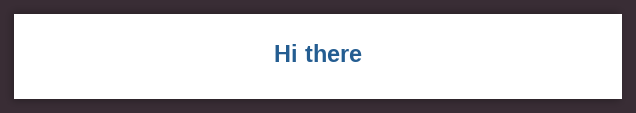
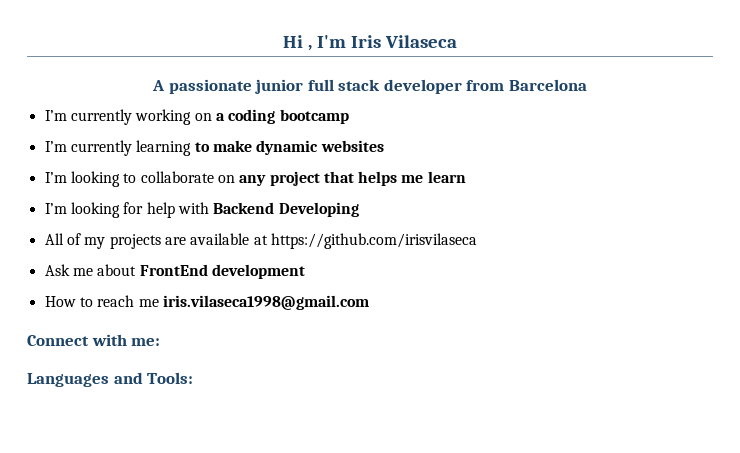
[305,44,362,62] there -> [308,35,457,51] [151,79,588,94] [44,109,349,125] [44,140,384,156] [44,171,466,187] [44,202,359,218] [44,233,477,249] [44,264,305,279] [44,295,369,310] [27,334,161,346] [27,372,194,387] , I'm Iris Vilaseca // A passionate junior full stack developer from Barcelona // I’m currently working on a coding bootcamp // I’m currently learning to make dynamic websites // I’m looking to collaborate on any project that helps me learn // I’m looking for help with Backend Developing // All of my projects are available at https://github.com/irisvilaseca // Ask me about FrontEnd development // How to reach me iris.vilaseca1998@gmail.com // Connect with me: // Languages and Tools:

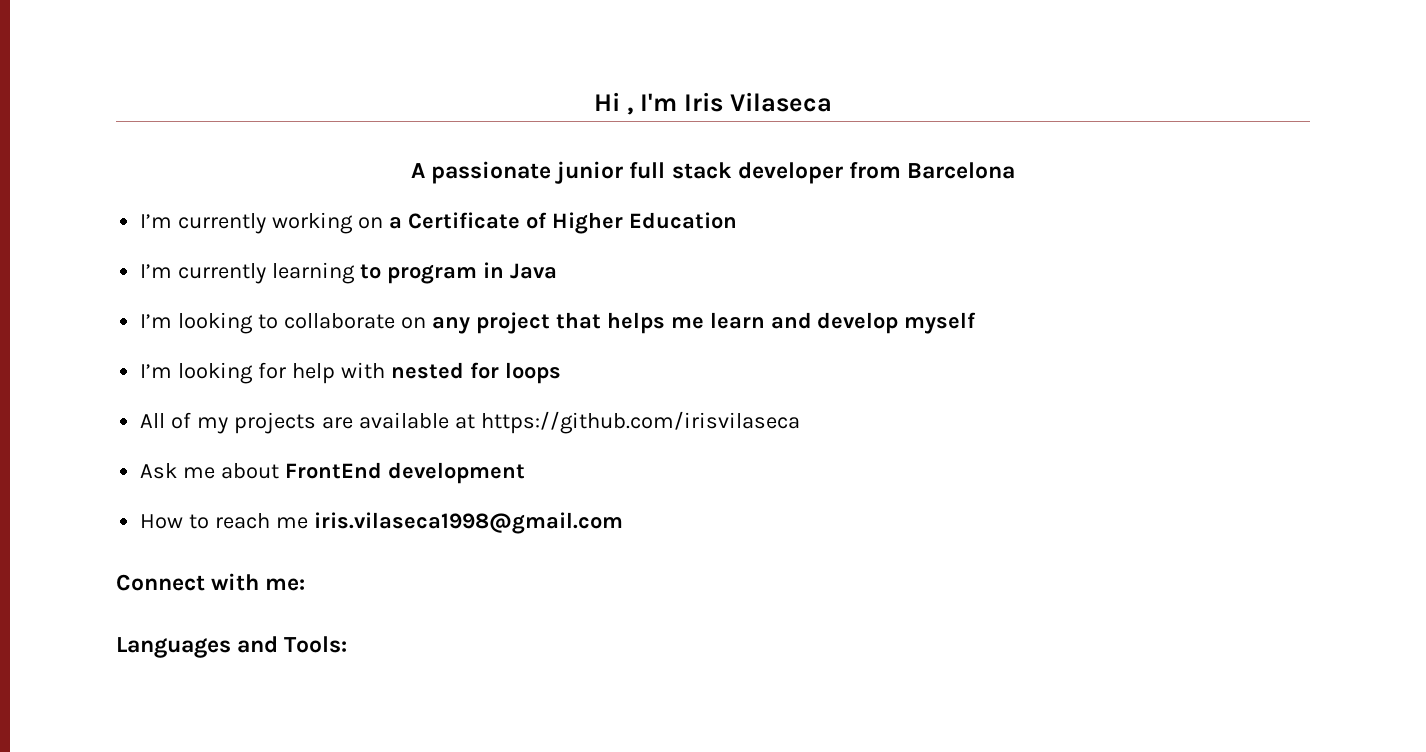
[228,109,349,124] coding bootcamp -> [407,212,737,234] Certificate of Higher Education
[212,140,384,155] make dynamic websites -> [386,262,557,284] program in Java
(466, 177) none -> [770,312,977,334] and develop myself
[213,202,359,217] Backend Developing -> [390,362,561,384] nested for loops

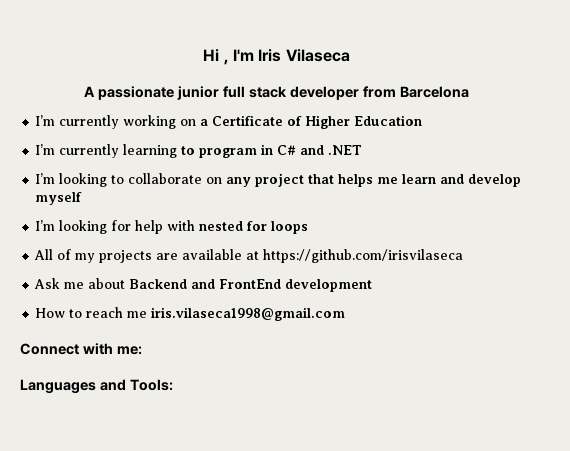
[509,263,557,279] Java -> [277,145,363,155] C# and .NET
(280, 471) none -> [129,279,216,289] Backend and

